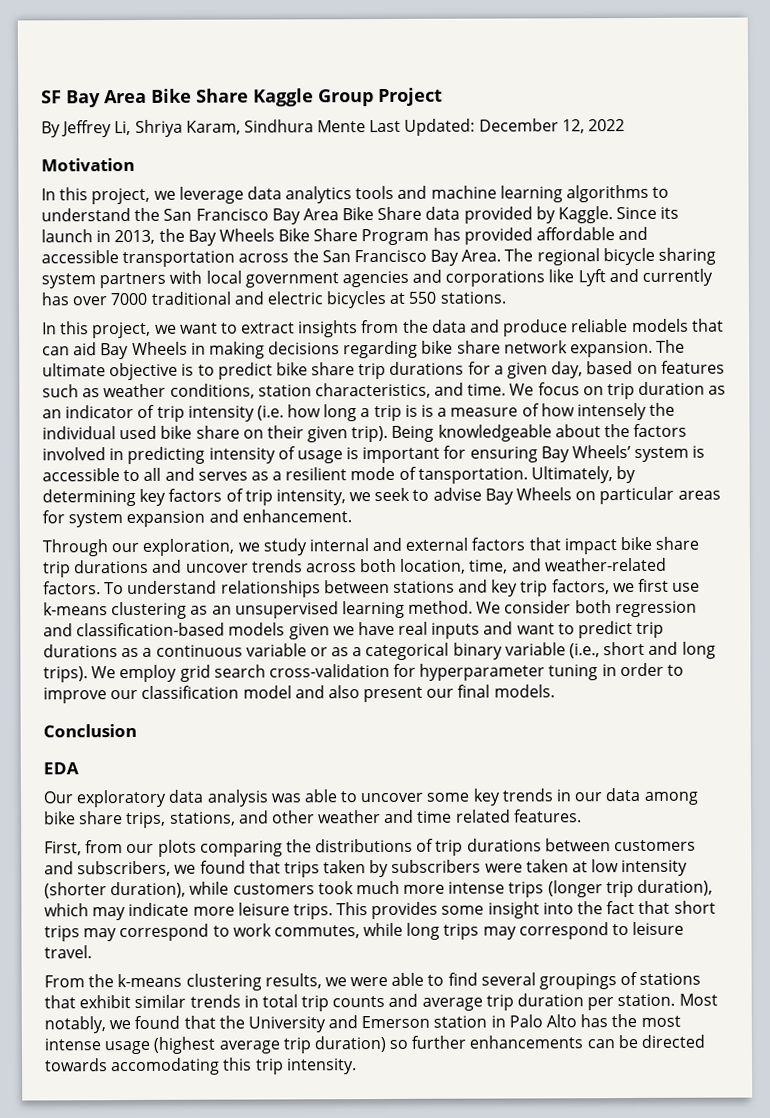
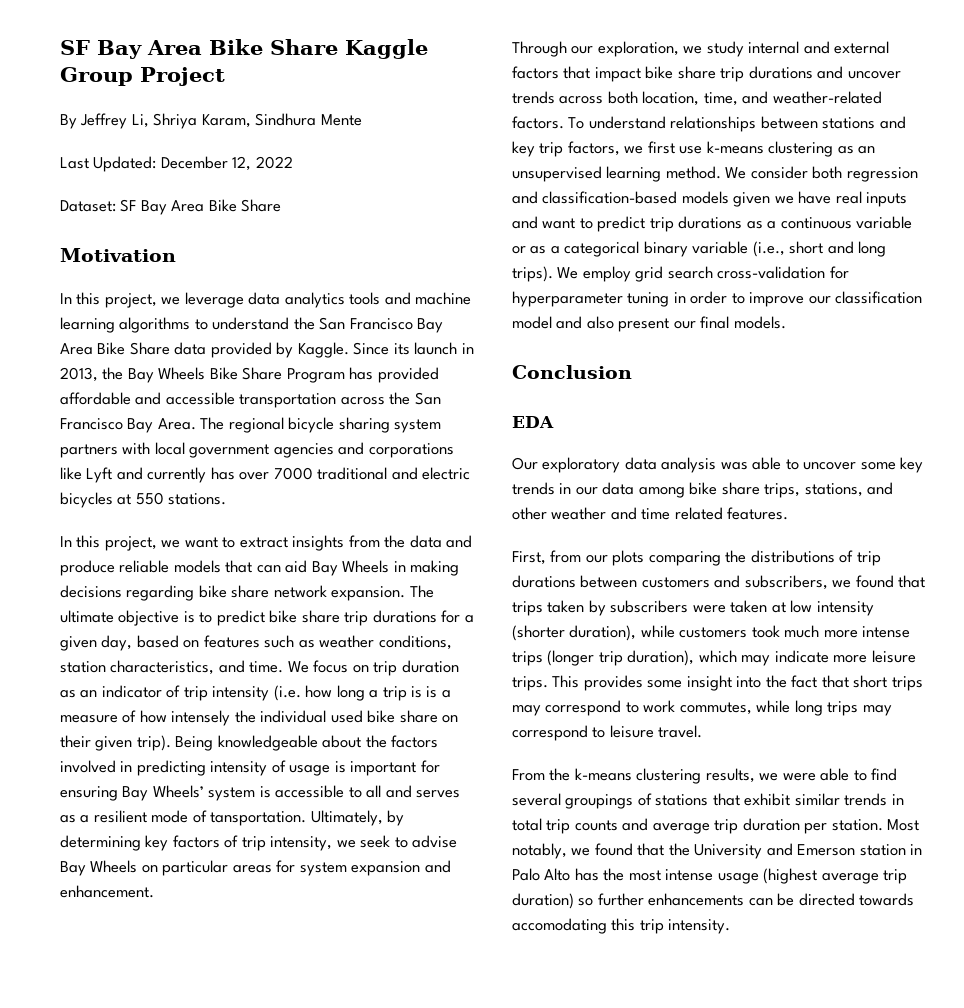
(367, 126) none -> (362, 120) //
(626, 125) none -> [60,199,282,215] // Dataset: SF Bay Area Bike Share

